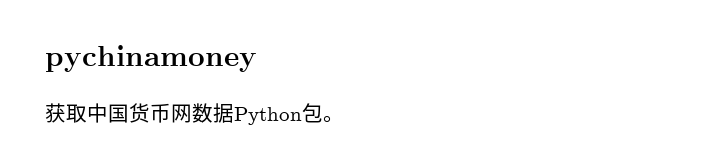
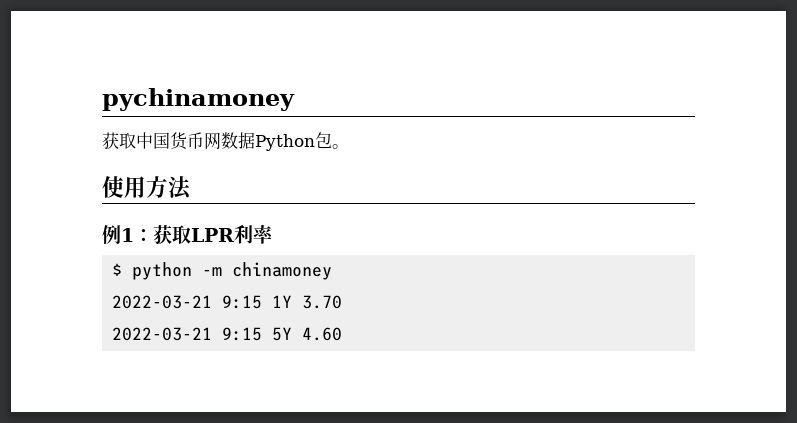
(344, 119) none -> [102,176,192,200] [102,224,273,244] [112,262,333,280] [112,295,343,309] [112,327,343,341] // 使用方法 // 例1：获取LPR利率 // $ python -m chinamoney // 2022-03-21 9:15 1Y 3.70 // 2022-03-21 9:15 5Y 4.60

